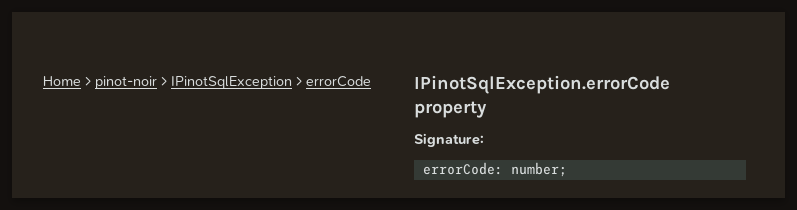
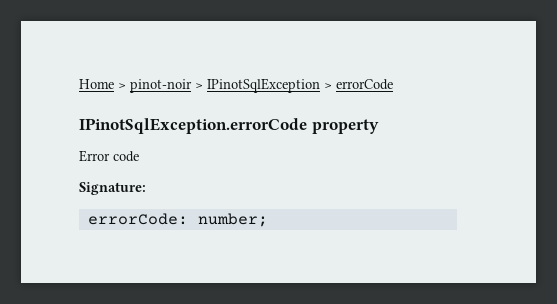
(487, 109) none -> [79,150,139,162] // Error code

